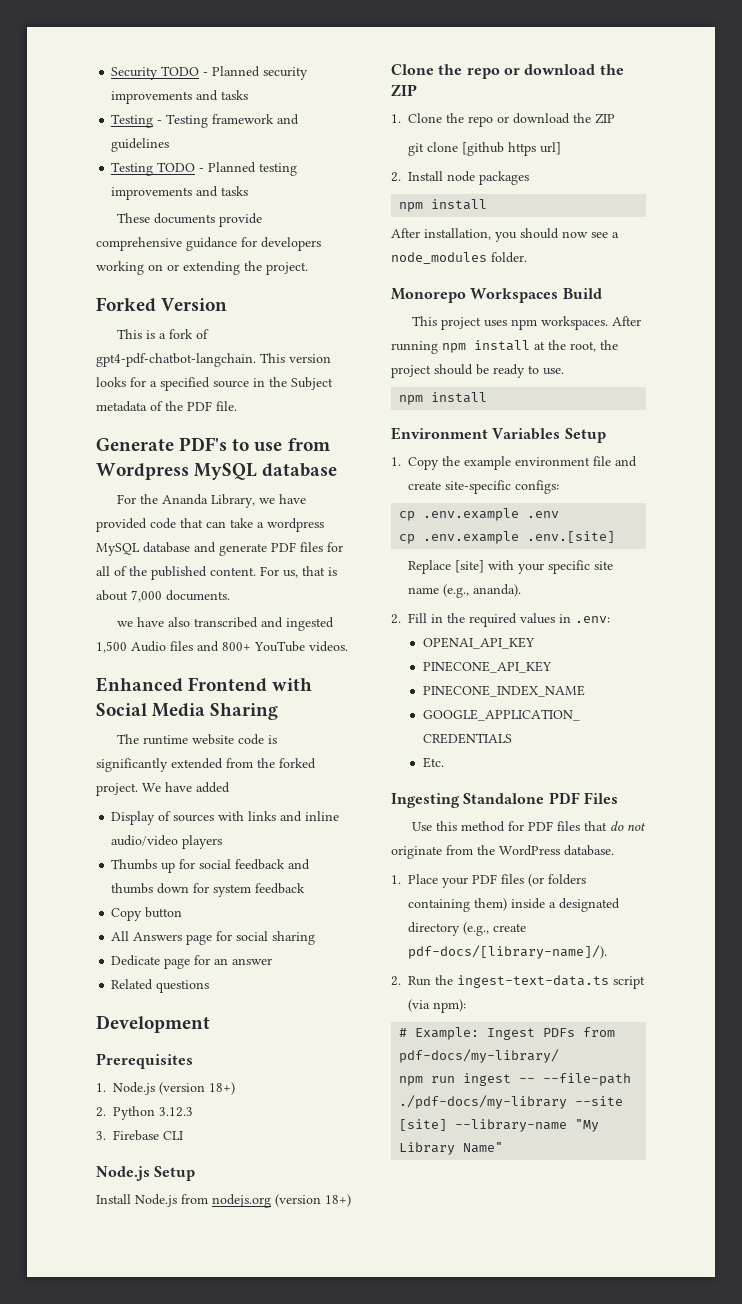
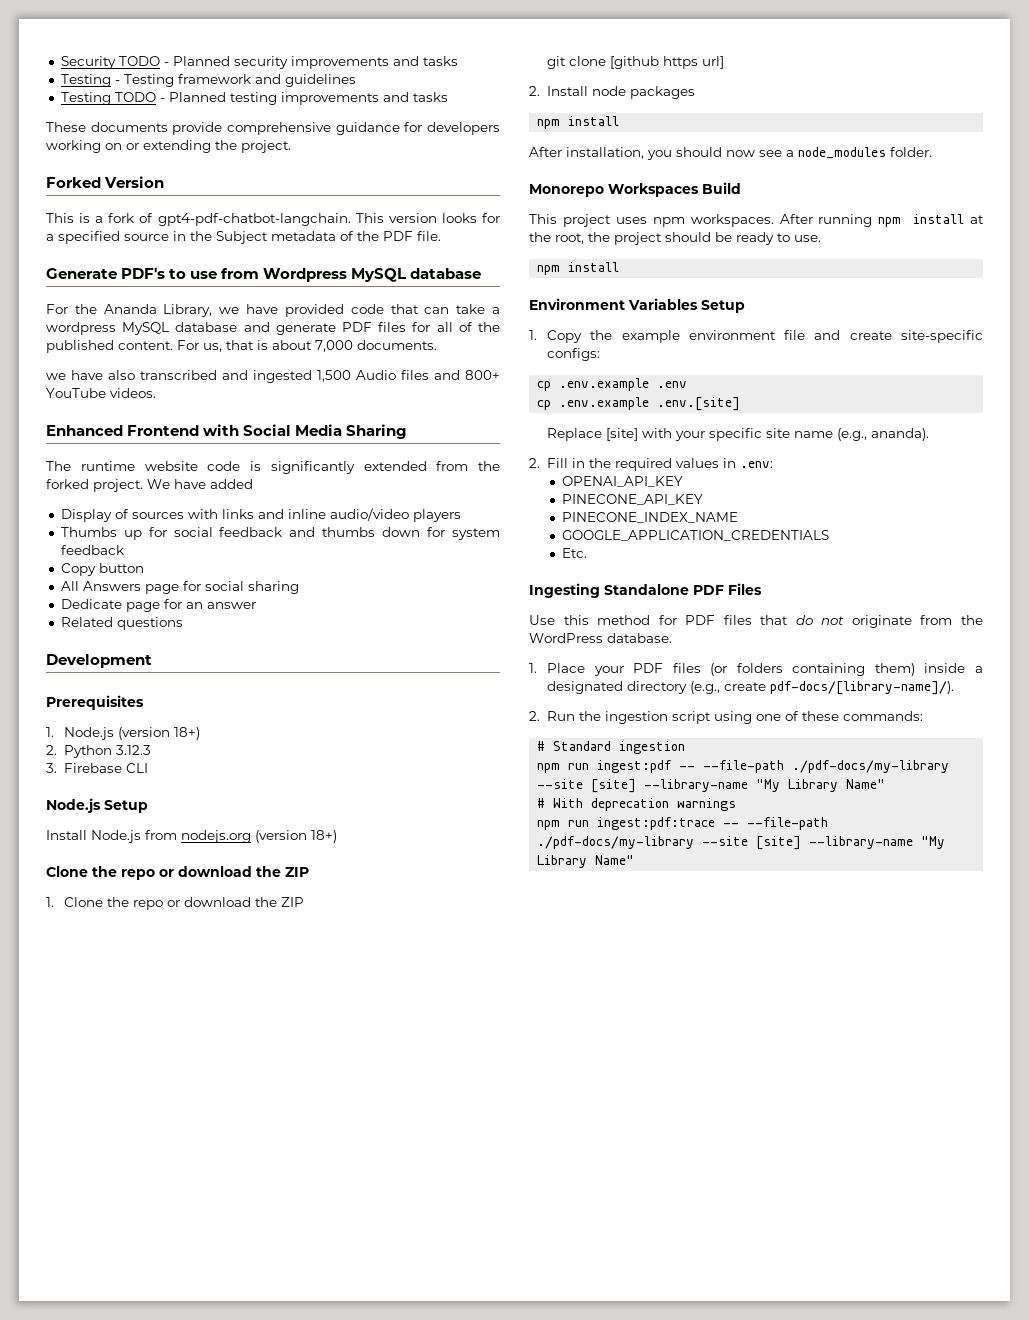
[457,975,645,989] [408,999,466,1013] [399,1027,616,1040] [399,1049,560,1063] [399,1073,632,1086] [399,1095,624,1109] [399,1119,600,1132] [399,1142,504,1155] ingest-text-data.ts script (via npm): // # Example: Ingest PDFs from pdf-docs/my-library/ // npm run ingest -- --file-path ./pdf-docs/my-library --site [site] --library-name "My Library Name" -> [605,711,924,724] [537,741,686,754] [537,760,950,773] [537,779,886,793] [537,798,737,811] [537,817,829,830] [537,836,946,850] [537,855,635,868] ingestion script using one of these commands: // # Standard ingestion // npm run ingest:pdf -- --file-path ./pdf-docs/my-library --site [site] --library-name "My Library Name" // # With deprecation warnings // npm run ingest:pdf:trace -- --file-path ./pdf-docs/my-library --site [site] --library-name "My Library Name"

